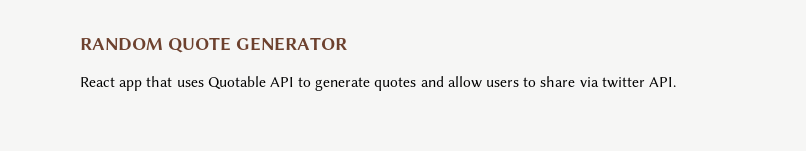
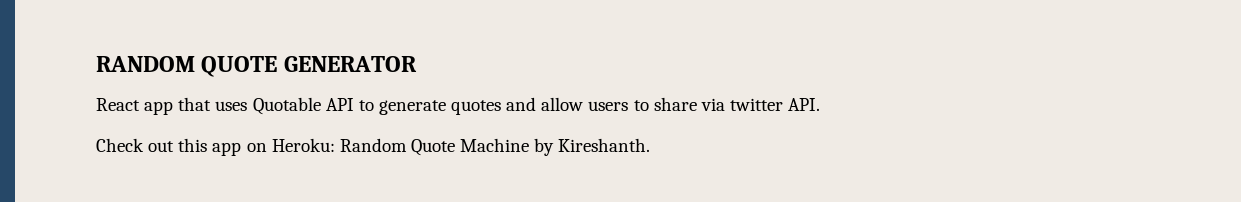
(676, 82) none -> [96,138,651,156] // Check out this app on Heroku: Random Quote Machine by Kireshanth.

